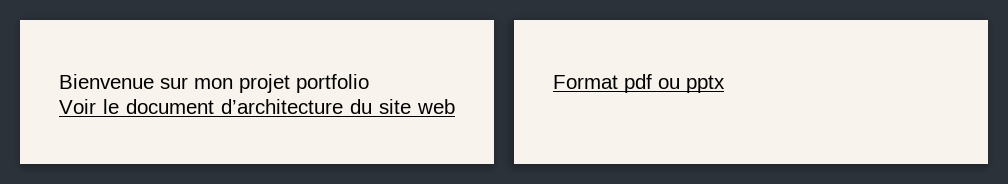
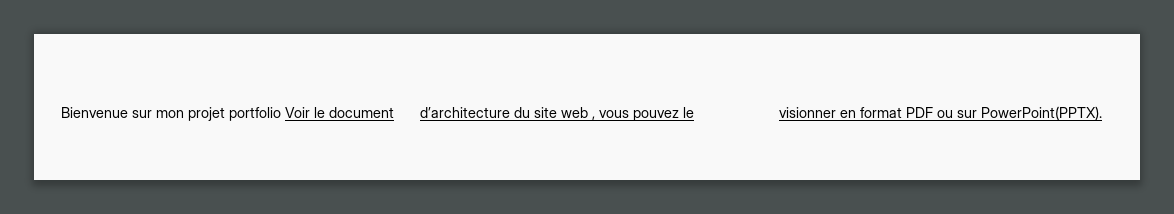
(369, 83) // -> (281, 114) none
[553,74,725,93] Format pdf ou pptx -> [592,106,1102,121] , vous pouvez le visionner en format PDF ou sur PowerPoint(PPTX).

